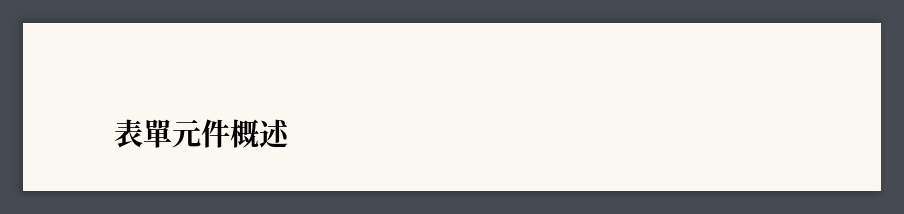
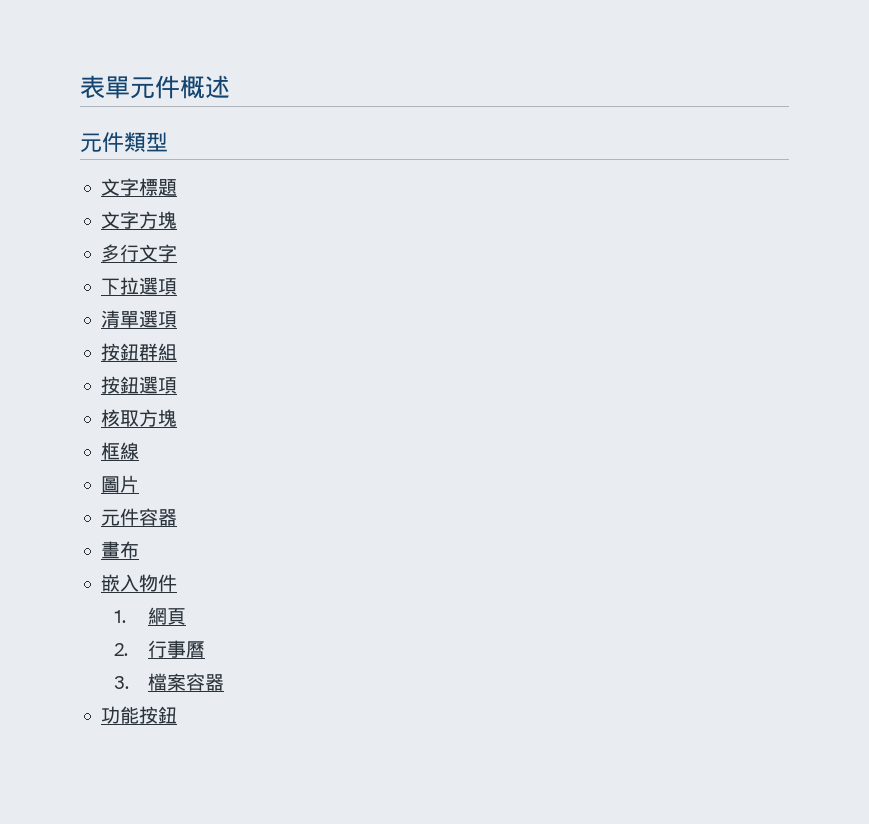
(290, 133) none -> [80,132,168,152] [100,178,177,196] [100,211,177,229] [100,244,177,262] [100,277,177,295] [100,310,177,328] [100,343,177,361] [100,376,177,394] [100,409,177,427] [100,442,139,460] [100,475,139,493] [100,508,177,526] [100,541,139,559] [100,574,177,592] [114,607,187,625] [114,640,206,658] [114,673,225,691] [100,706,177,724] // 元件類型 // 文字標題 // 文字方塊 // 多行文字 // 下拉選項 // 清單選項 // 按鈕群組 // 按鈕選項 // 核取方塊 // 框線 // 圖片 // 元件容器 // 畫布 // 嵌入物件 // 1.網頁 // 2.行事曆 // 3.檔案容器 // 功能按鈕

